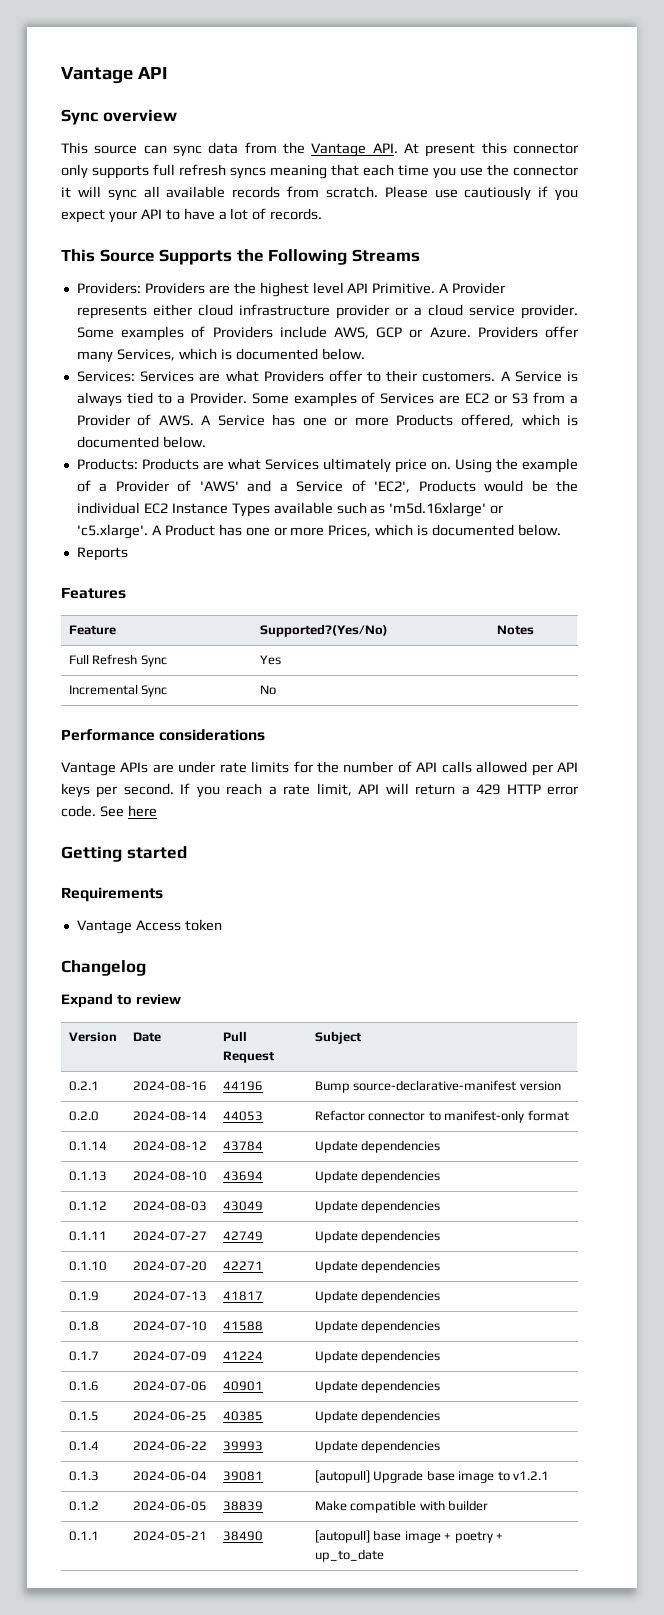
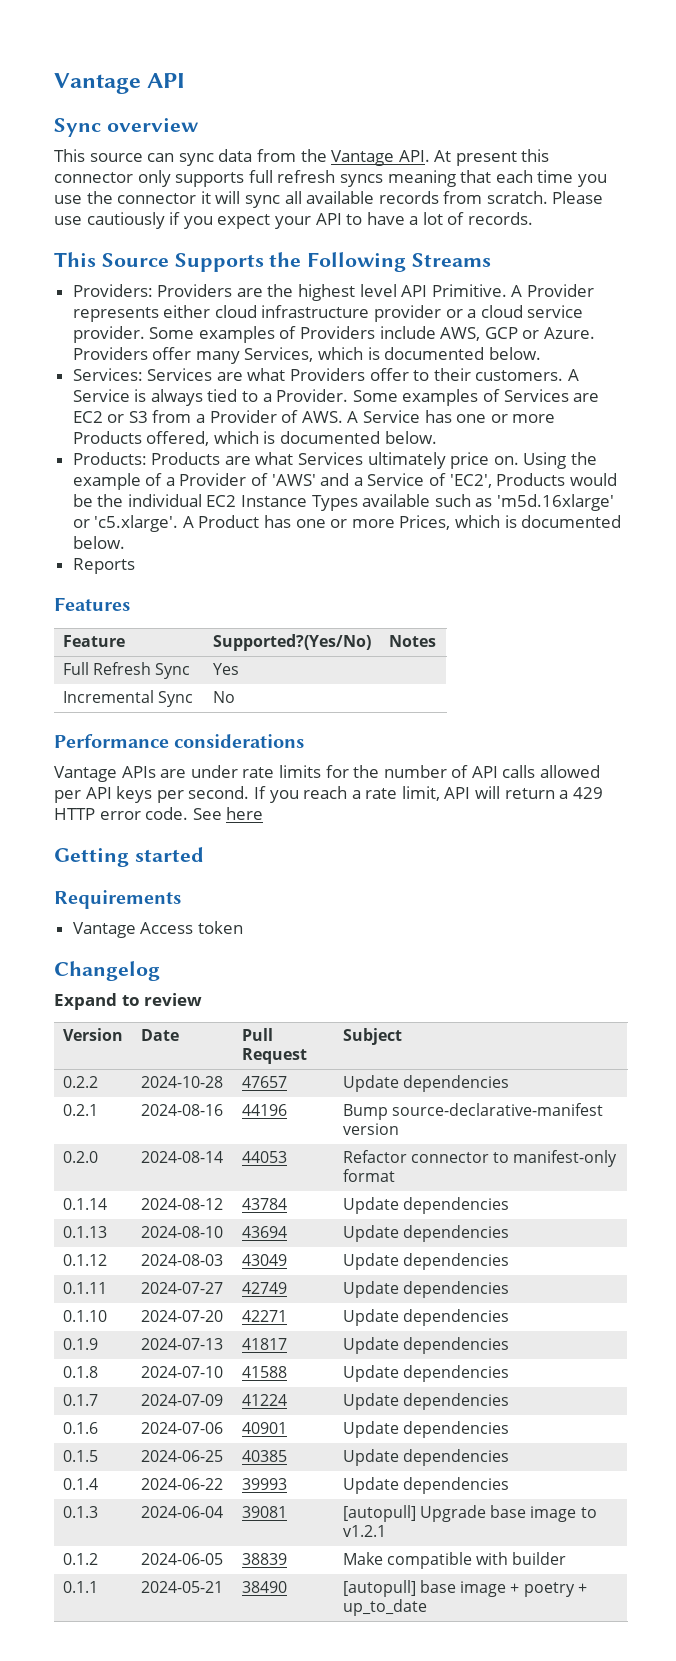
(362, 1037) none -> [62,1076,98,1088] [140,1076,223,1088] [241,1076,287,1088] [342,1075,509,1092] // 0.2.2 | 2024-10-28 | 47657 | Update dependencies

